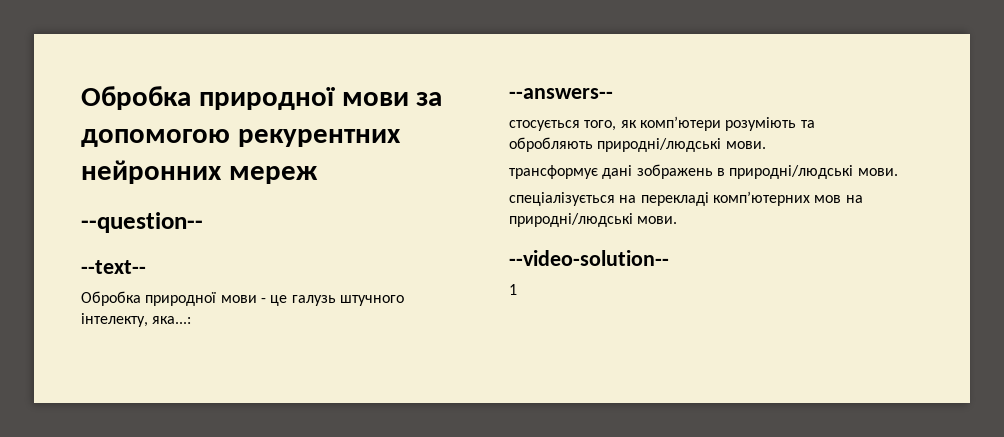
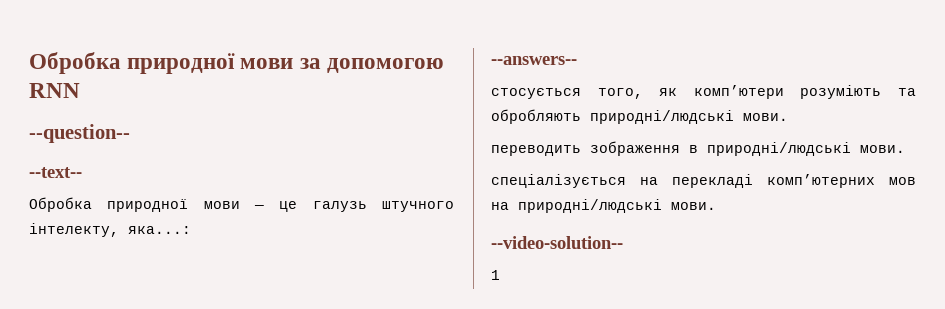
[237,129,401,147] [81,160,318,184] рекурентних нейронних мереж -> [29,83,80,98] RNN
[260,298,266,303] - -> [254,205,264,209] —
[509,164,713,179] трансформує дані зображень -> [491,141,680,156] переводить зображення

